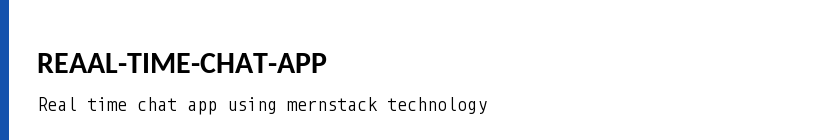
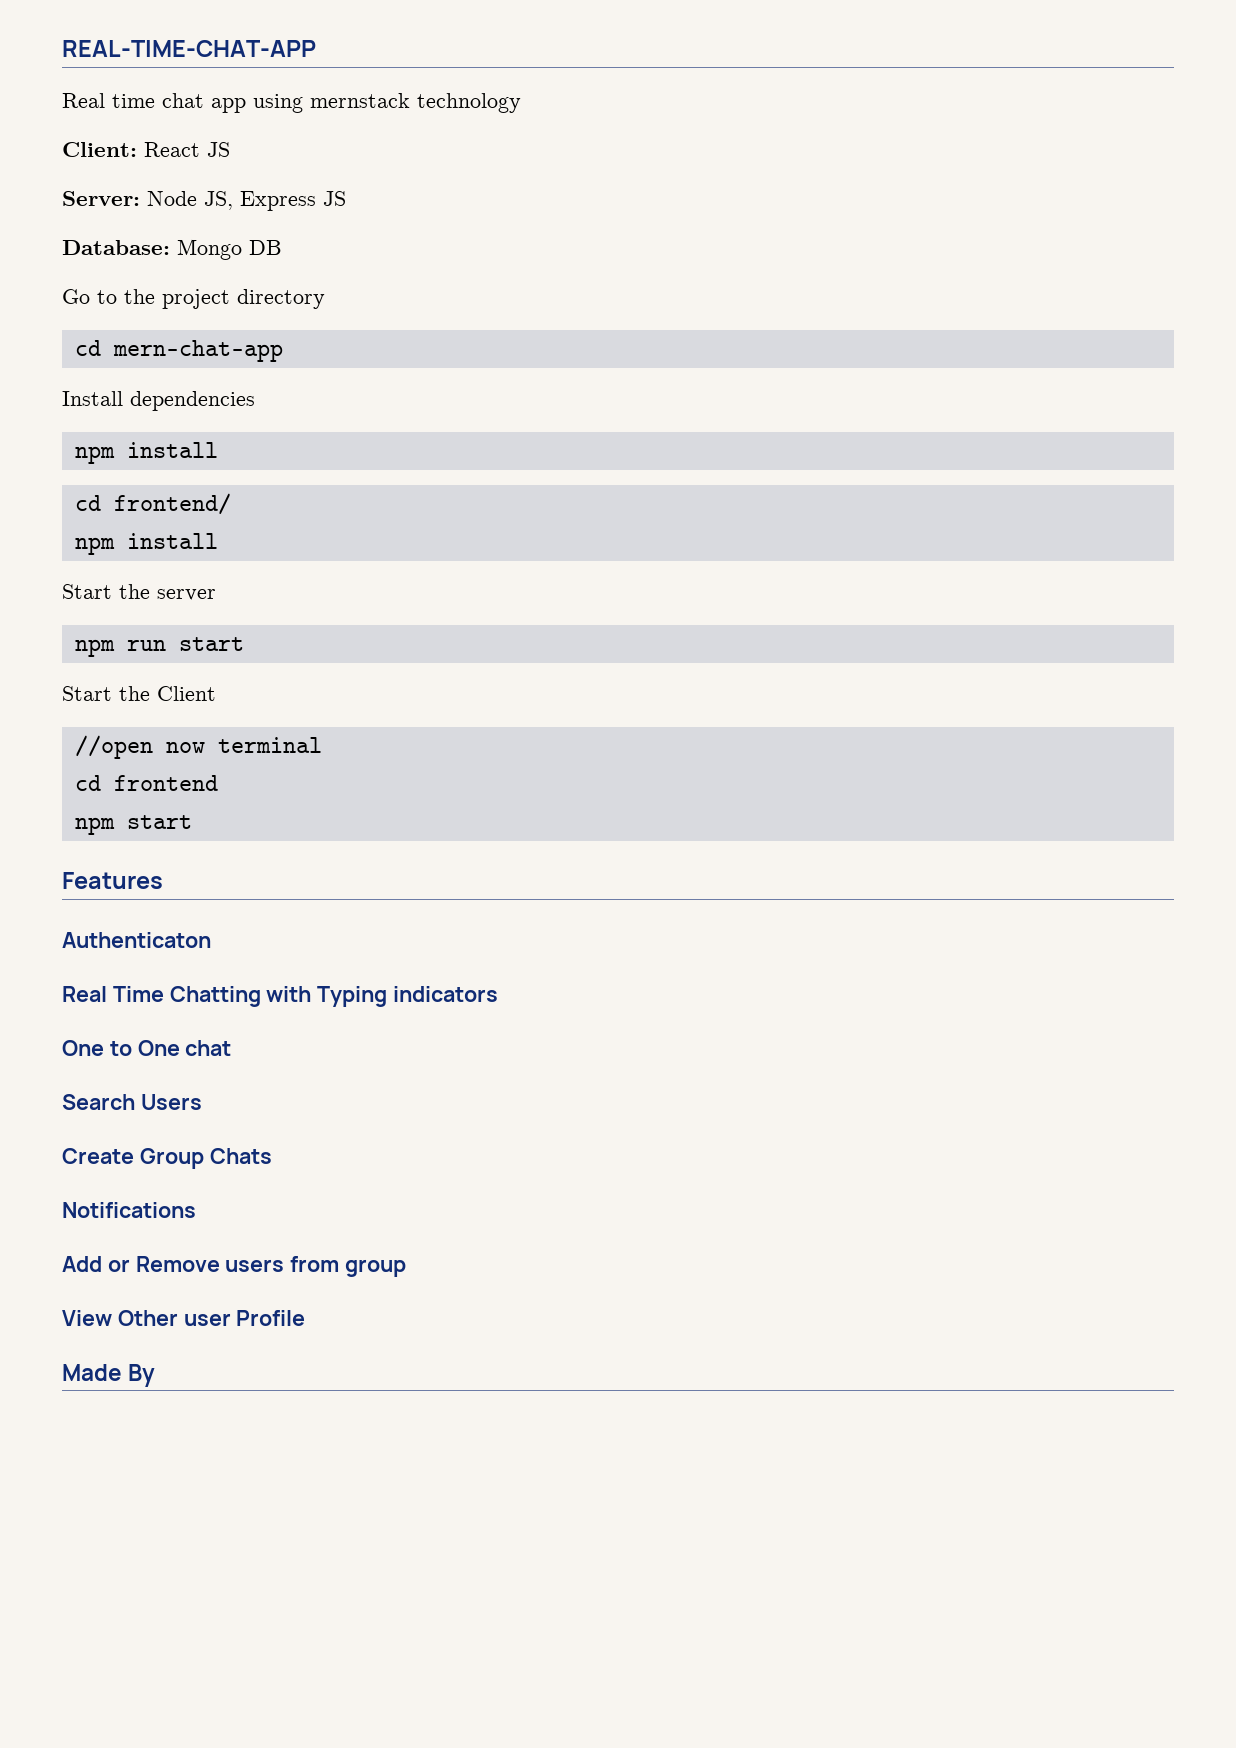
[37,53,327,73] REAAL-TIME-CHAT-APP -> [62,40,316,57] REAL-TIME-CHAT-APP
(487, 105) none -> [62,142,230,157] [62,191,346,211] [62,239,282,260] [62,289,325,309] [74,340,283,362] [62,391,255,411] [74,442,218,464] [74,493,231,515] [74,533,218,555] [62,584,216,601] [74,637,244,657] [62,686,216,701] [74,735,322,759] [74,775,218,791] [74,815,192,835] [62,872,163,889] [62,932,211,948] [62,986,499,1007] [62,1040,232,1056] [62,1094,202,1110] [62,1148,272,1169] [62,1202,196,1218] [62,1256,407,1277] [62,1310,306,1326] [62,1364,156,1387] // Client: React JS // Server: Node JS, Express JS // Database: Mongo DB // Go to the project directory // cd mern-chat-app // Install dependencies // npm install // cd frontend/ // npm install // Start the server // npm run start // Start the Client // //open now terminal // cd frontend // npm start // Features // Authenticaton // Real Time Chatting with Typing indicators // One to One chat // Search Users // Create Group Chats // Notifications // Add or Remove users from group // View Other user Profile // Made By

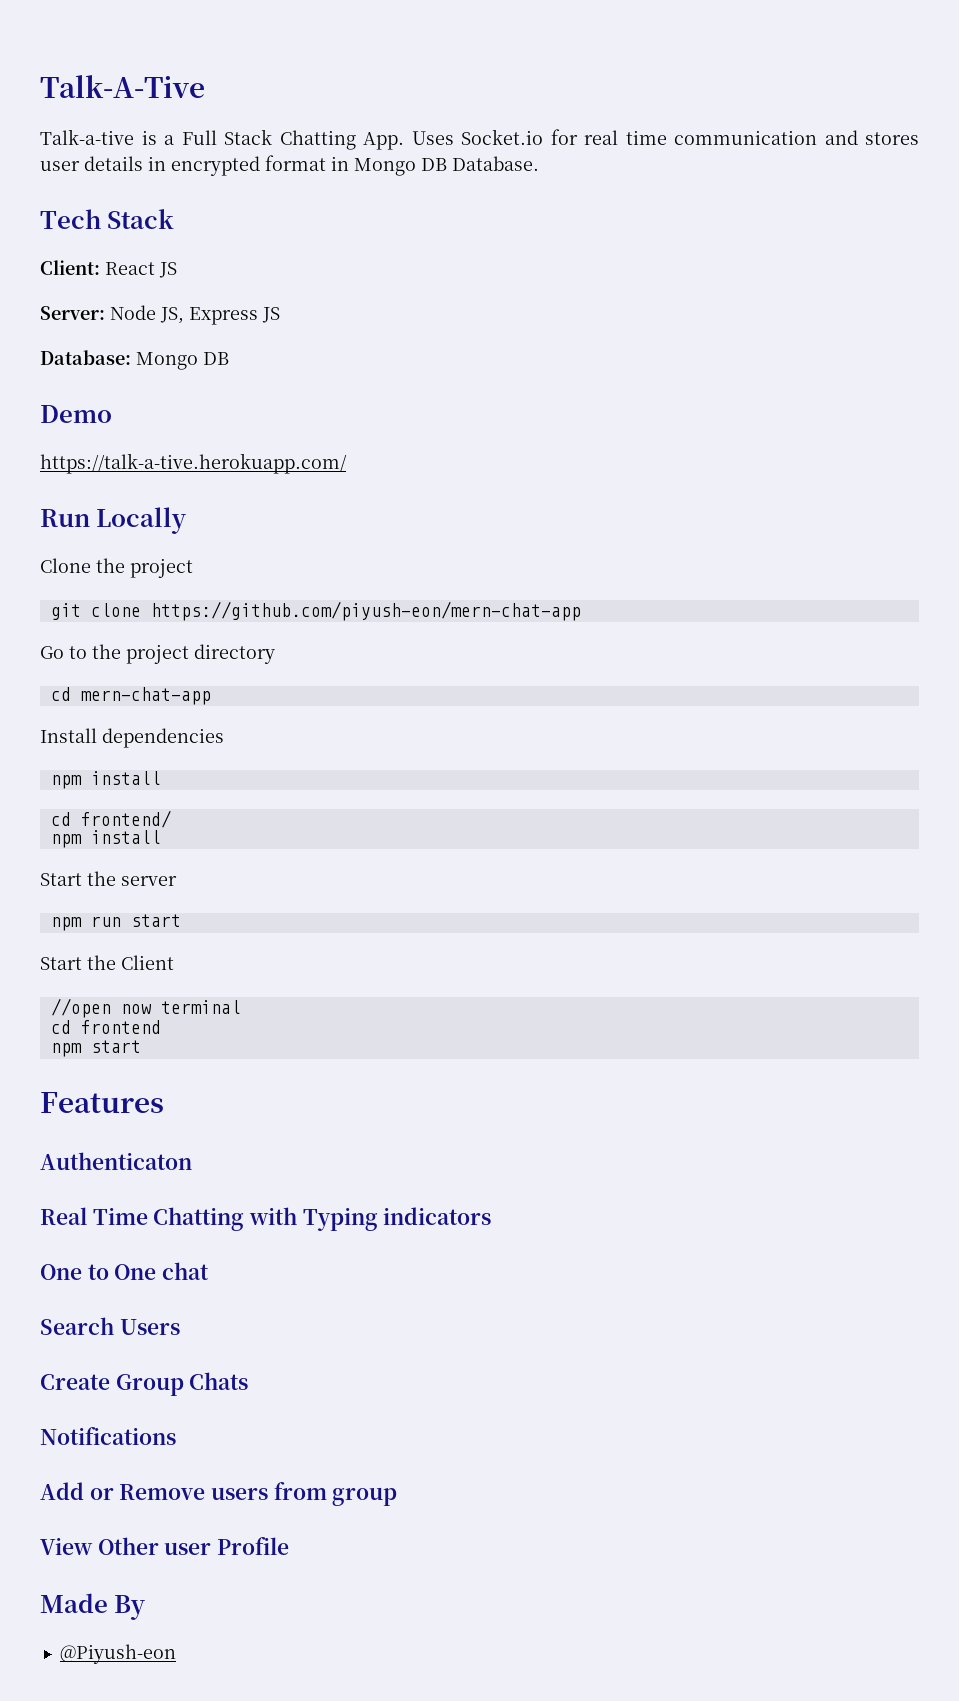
[62,40,316,57] [62,93,521,113] REAL-TIME-CHAT-APP // Real time chat app using mernstack technology -> [40,75,205,98] [40,129,919,150] [40,155,539,176] [40,209,175,229] Talk-A-Tive // Talk-a-tive is a Full Stack Chatting App. Uses Socket.io for real time communication and stores user details in encrypted format in Mongo DB Database. // Tech Stack
(282, 247) none -> [40,405,112,423] [40,453,347,474] [40,507,187,534] [40,558,193,578] [50,601,581,621] // Demo // https://talk-a-tive.herokuapp.com/ // Run Locally // Clone the project // git clone https://github.com/piyush-eon/mern-chat-app
(156, 1375) none -> [59,1644,176,1664] // @Piyush-eon

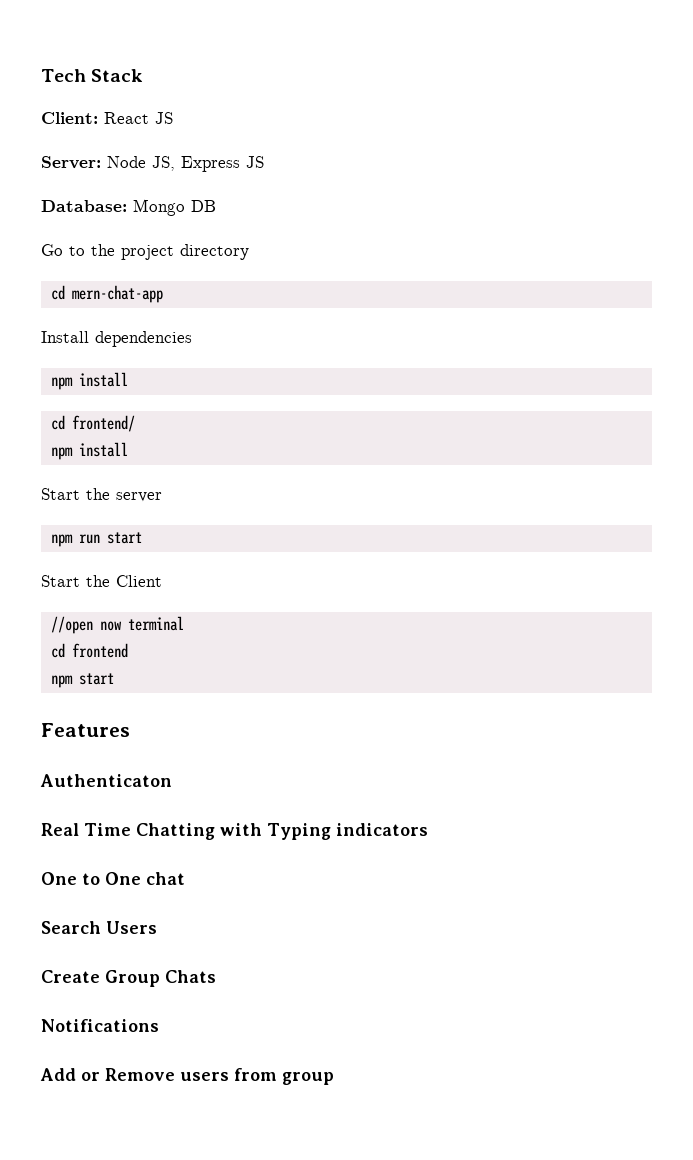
[40,75,205,98] [40,129,919,150] [40,155,539,176] Talk-A-Tive // Talk-a-tive is a Full Stack Chatting App. Uses Socket.io for real time communication and stores user details in encrypted format in Mongo DB Database. // -> (41, 75) none
[40,405,112,423] [40,453,347,474] [40,507,187,534] [40,558,193,578] [50,601,581,621] // Demo // https://talk-a-tive.herokuapp.com/ // Run Locally // Clone the project // git clone https://github.com/piyush-eon/mern-chat-app -> (216, 206) none
[40,1537,290,1555] [40,1593,146,1620] [59,1644,176,1664] // View Other user Profile // Made By // @Piyush-eon -> (334, 1078) none

